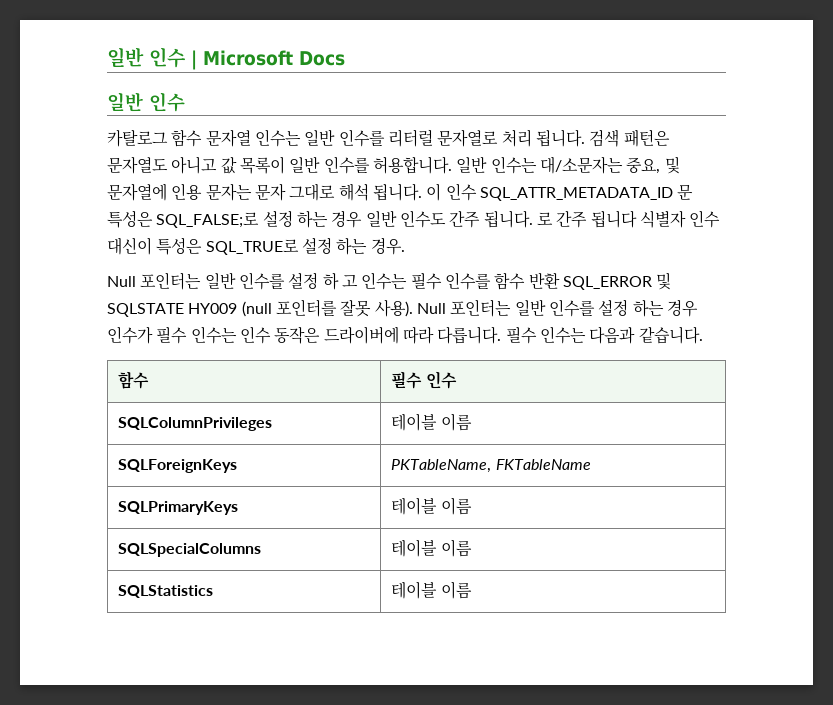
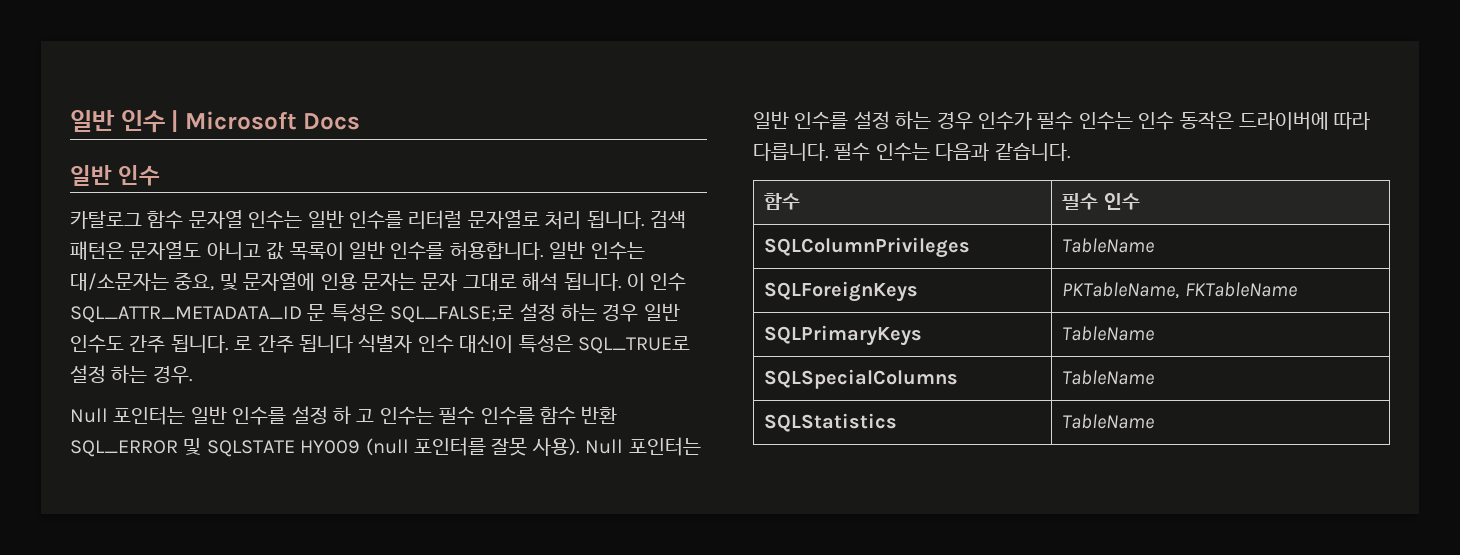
[391,413,472,431] 테이블 이름 -> [1062,238,1155,253] TableName
[391,497,472,515] 테이블 이름 -> [1062,326,1155,341] TableName
[391,539,472,557] 테이블 이름 -> [1062,370,1155,385] TableName
[391,581,472,599] 테이블 이름 -> [1062,414,1155,429] TableName

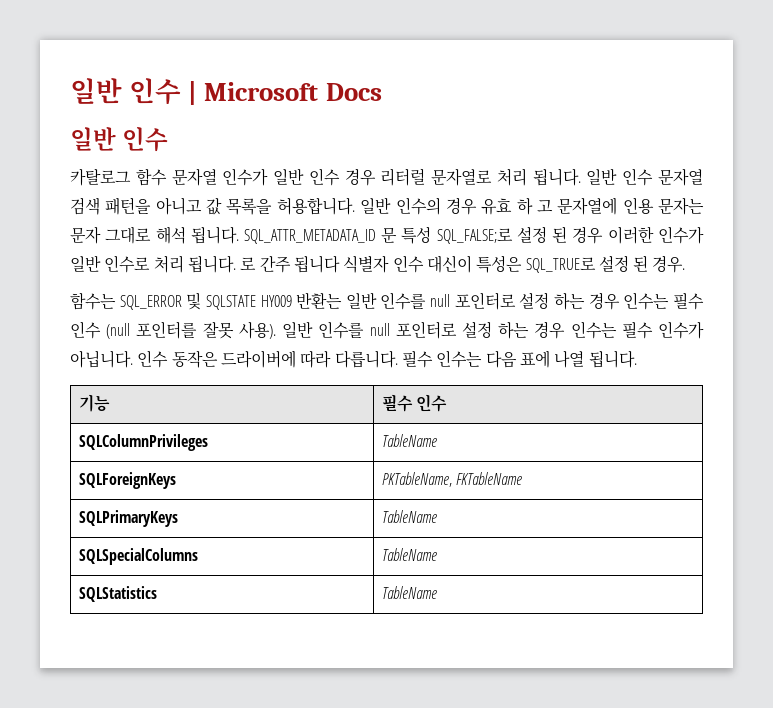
[248,210,686,229] [70,241,645,260] [70,272,238,291] 인수는 일반 인수를 리터럴 문자열로 처리 됩니다. 검색 패턴은 문자열도 아니고 값 목록이 일반 인수를 허용합니다. 일반 인수는 대/소문자는 중요, 및 -> [222,168,703,186] [70,197,553,215] 인수가 일반 인수 경우 리터럴 문자열로 처리 됩니다. 일반 인수 문자열 검색 패턴을 아니고 값 목록을 허용합니다. 일반 인수의 경우 유효 하 고
[626,273,687,291] 이 인수 -> (239, 235) none
[330,304,385,322] 특성은 -> [401,226,432,244] 특성
[561,303,680,322] [70,335,166,353] 하는 경우 일반 인수도 간주 -> [552,226,704,244] [70,255,184,273] 된 경우 이러한 인수가 일반 인수로 처리
[111,365,148,383] 하는 -> [633,255,649,272] 된
[70,406,618,425] [70,437,701,457] [753,111,1133,130] Null 포인터는 일반 인수를 설정 하 고 인수는 필수 인수를 함수 반환 SQL_ERROR 및 SQLSTATE HY009 (null 포인터를 잘못 사용). Null 포인터는 일반 인수를 설정 하는 경우 인수가 필수 인수는 -> [70,292,705,310] [70,321,704,339] [70,350,133,368] 함수는 SQL_ERROR 및 SQLSTATE HY009 반환는 일반 인수를 null 포인터로 설정 하는 경우 인수는 필수 인수 (null 포인터를 잘못 사용). 일반 인수를 null 포인터로 설정 하는 경우 인수는 필수 인수가 아닙니다.
[935,142,1071,161] [764,193,801,210] 다음과 같습니다. // 함수 -> [485,350,637,368] [78,394,110,412] 다음 표에 나열 됩니다. // 기능

